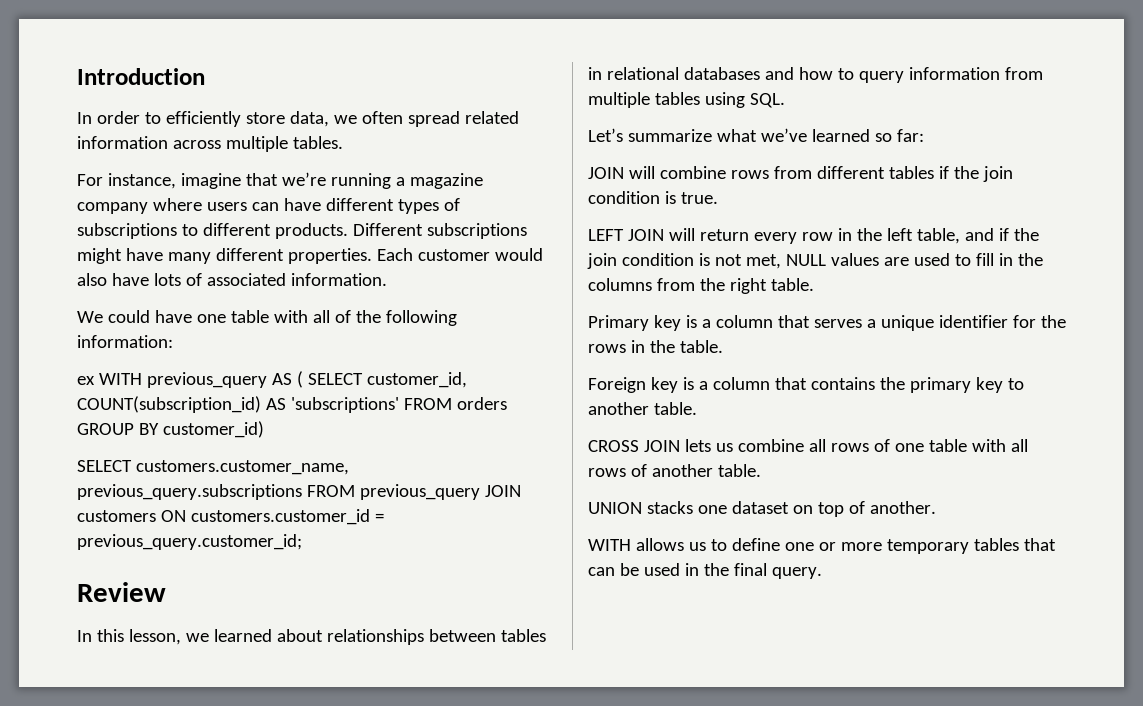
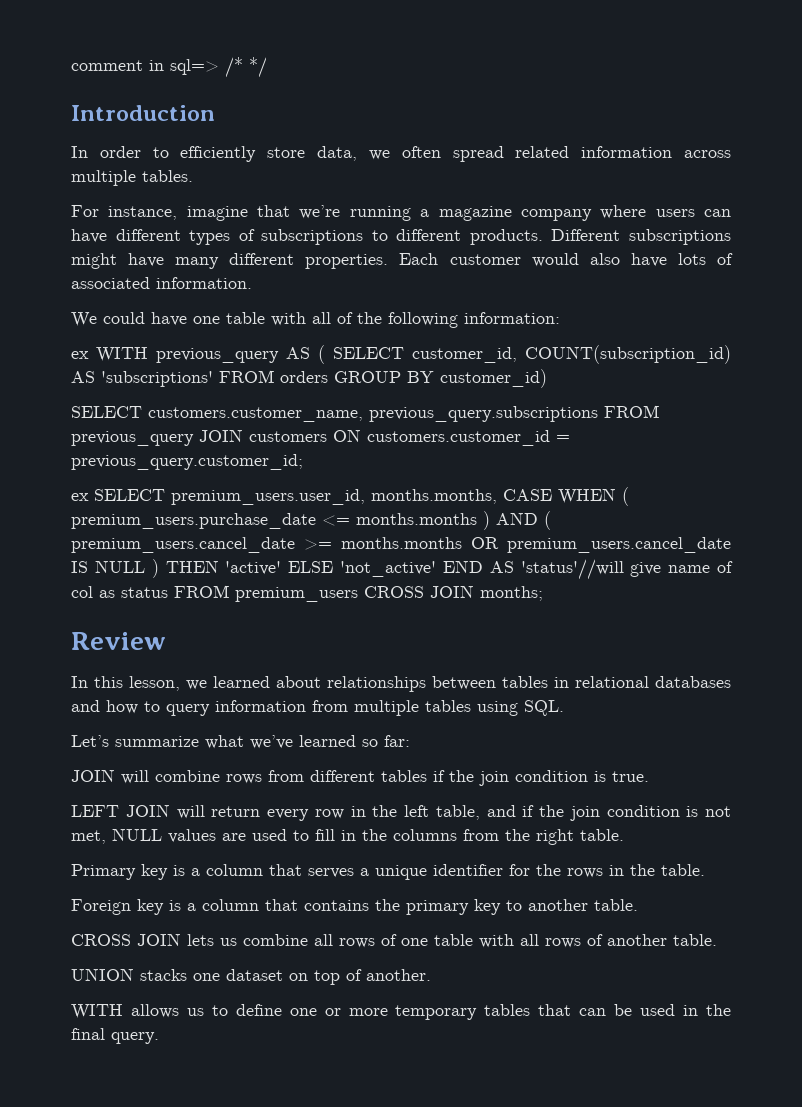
(77, 76) none -> [71,57,267,78] comment in sql=> /* */ //
(302, 542) none -> [71,487,629,506] [71,511,551,530] [71,537,731,553] [71,559,734,580] [71,585,543,602] // ex SELECT premium_users.user_id, months.months, CASE WHEN ( premium_users.purchase_date <= months.months ) AND ( premium_users.cancel_date >= months.months OR premium_users.cancel_date IS NULL ) THEN 'active' ELSE 'not_active' END AS 'status'//will give name of col as status FROM premium_users CROSS JOIN months;

